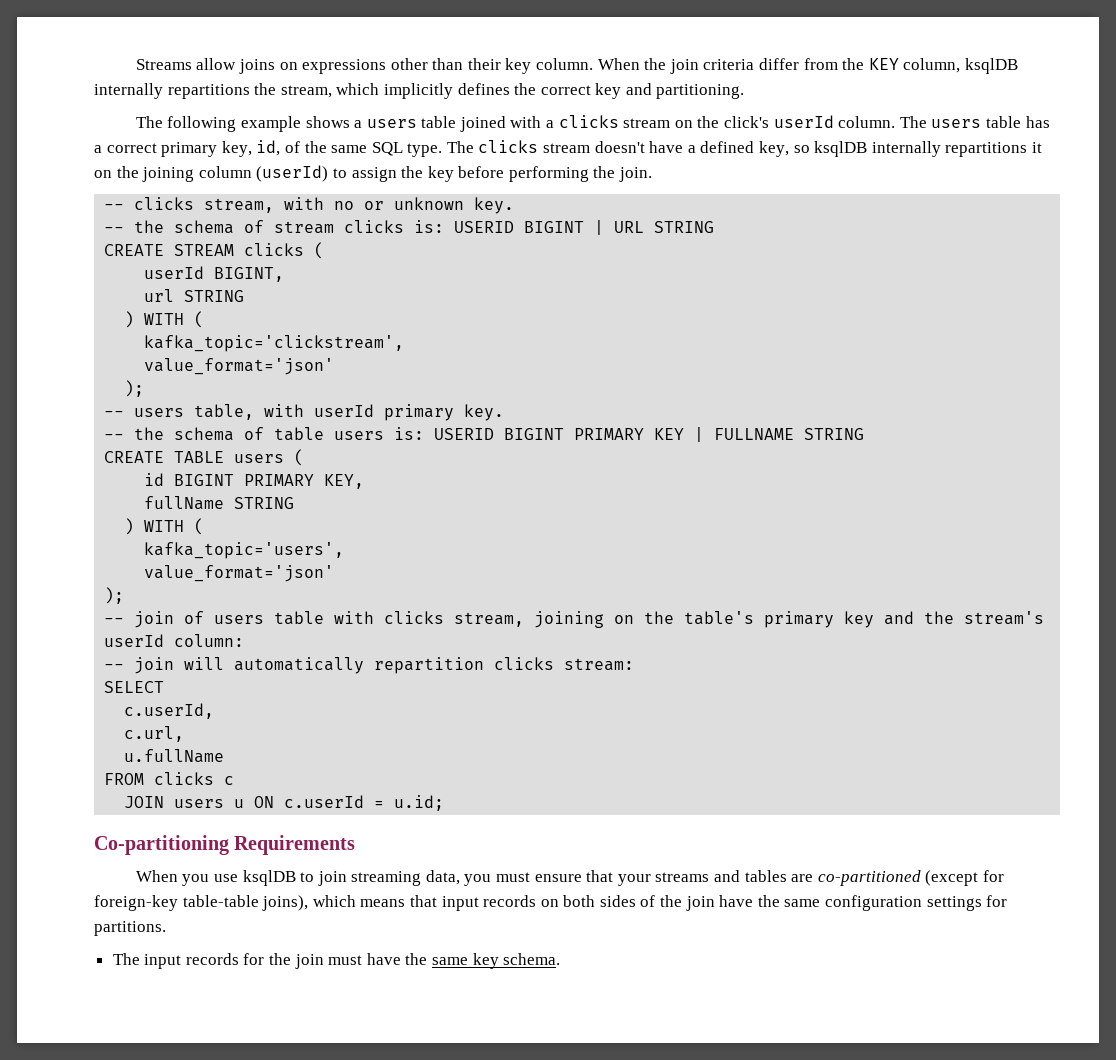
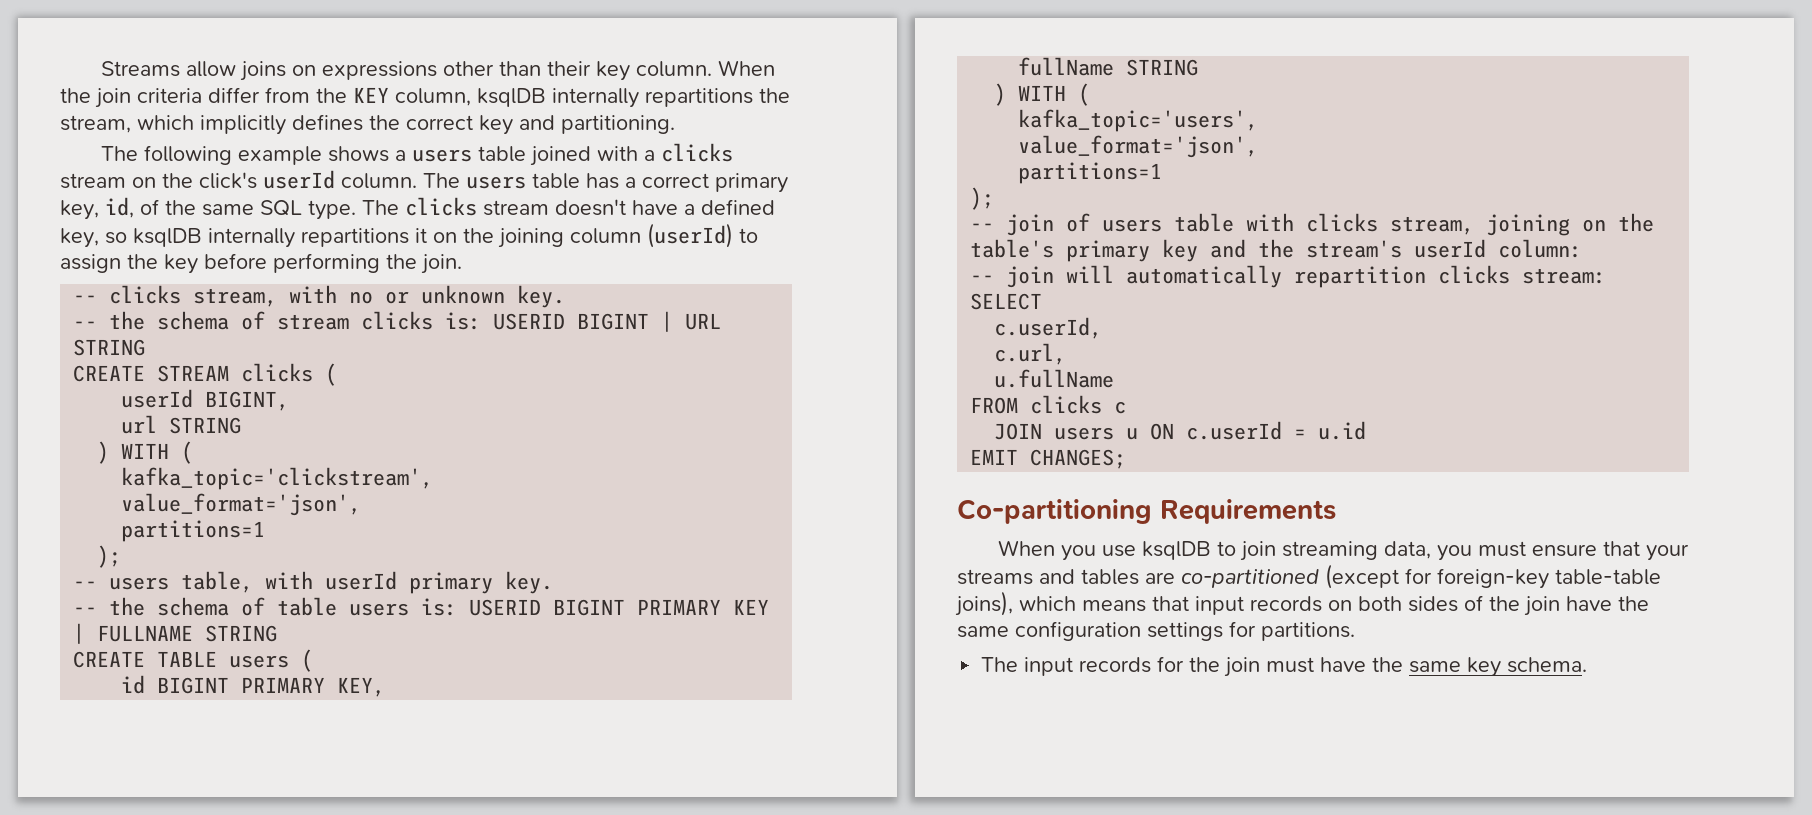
[144,358,335,375] value_format='json' -> [121,493,362,516] [121,520,266,542] value_format='json', // partitions=1
[144,565,335,582] value_format='json' -> [1018,135,1259,158] [1018,162,1163,184] value_format='json', // partitions=1
[394,795,445,811] u.id; -> [1318,421,1367,440] [970,449,1127,469] u.id // EMIT CHANGES;

